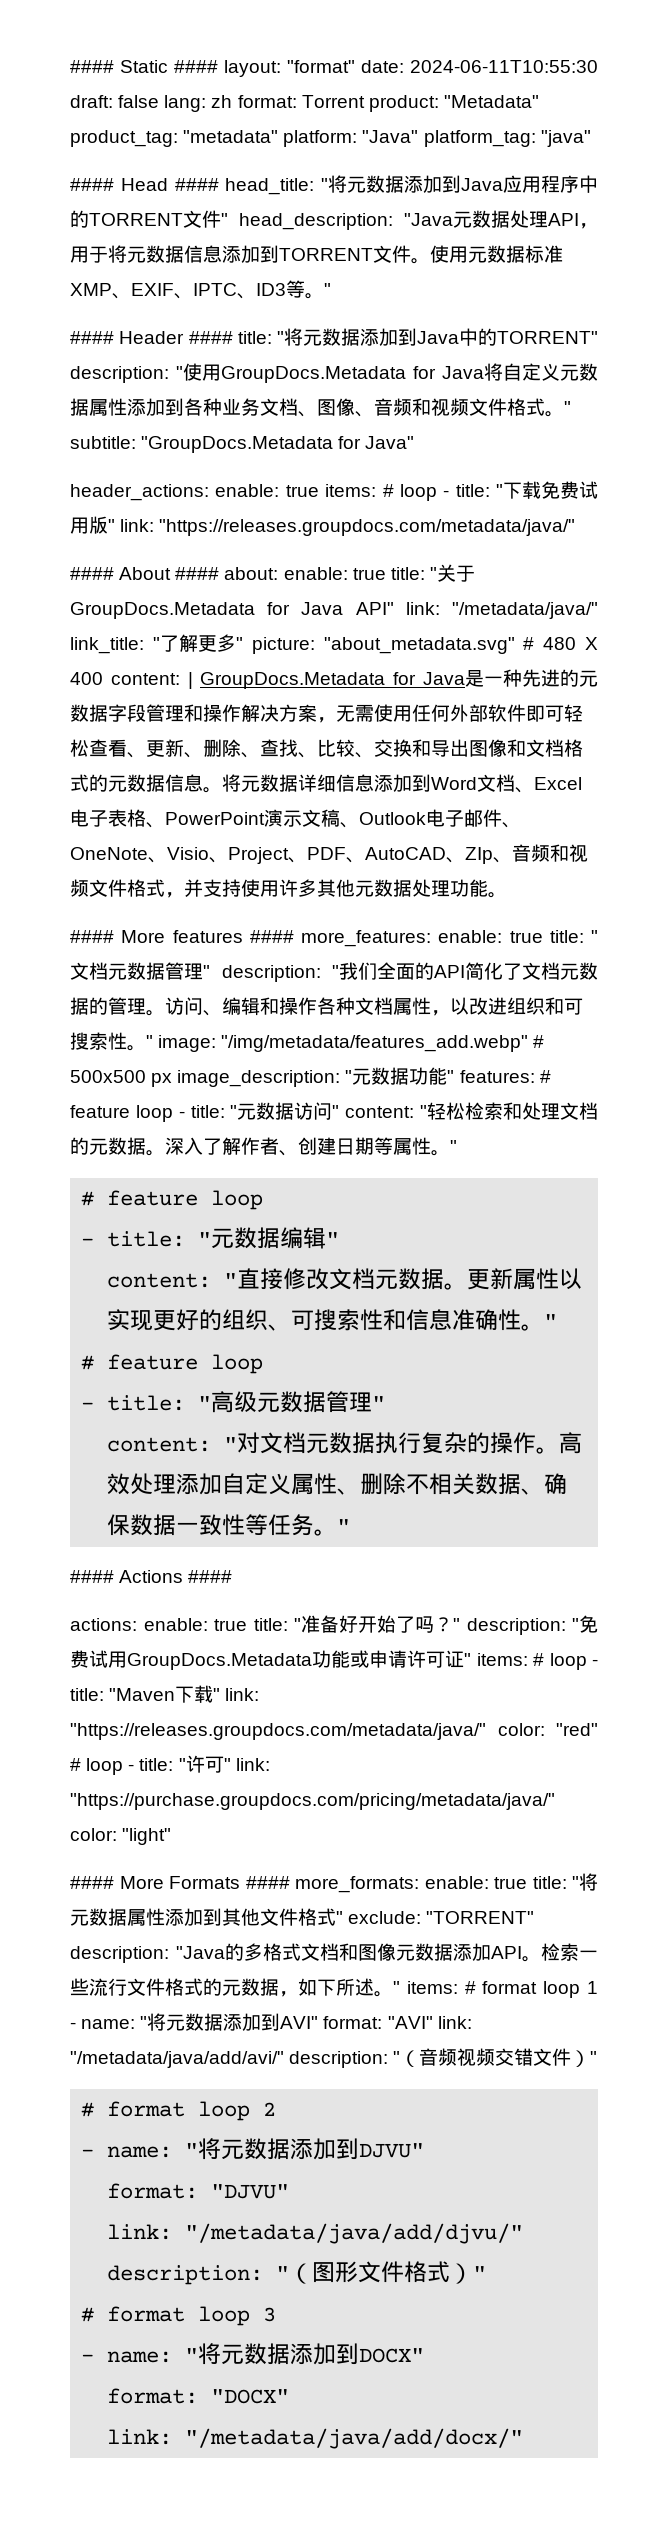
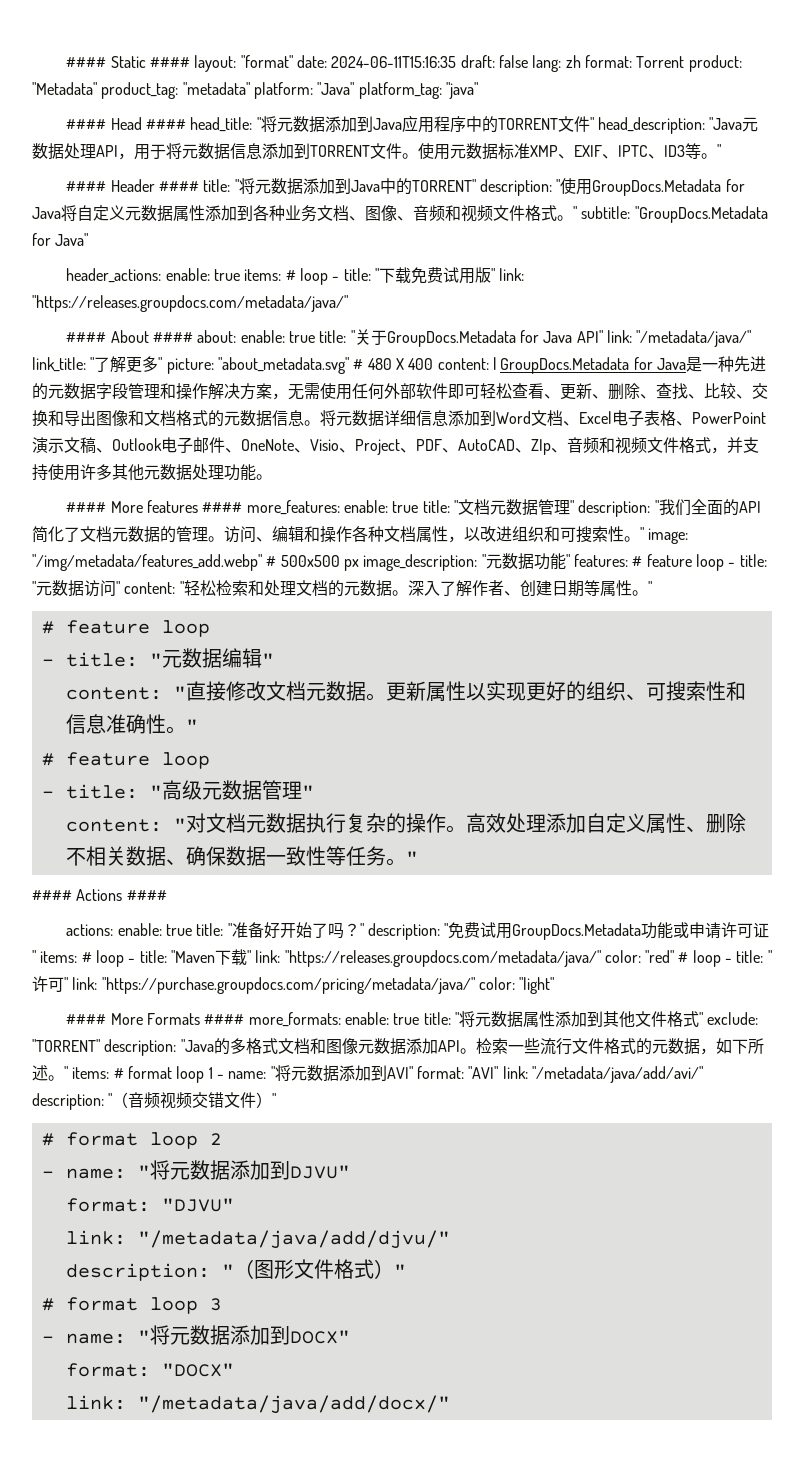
[410,60,598,73] 2024-06-11T10:55:30 -> [331,56,457,68] 2024-06-11T15:16:35

